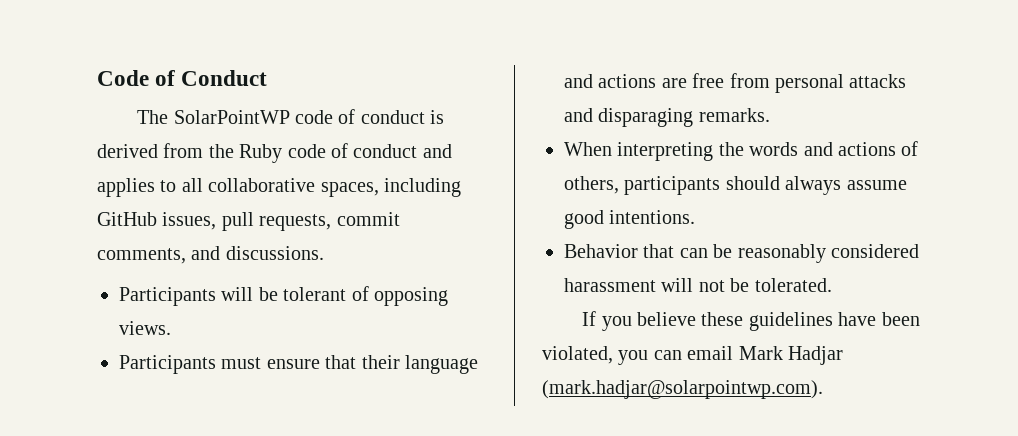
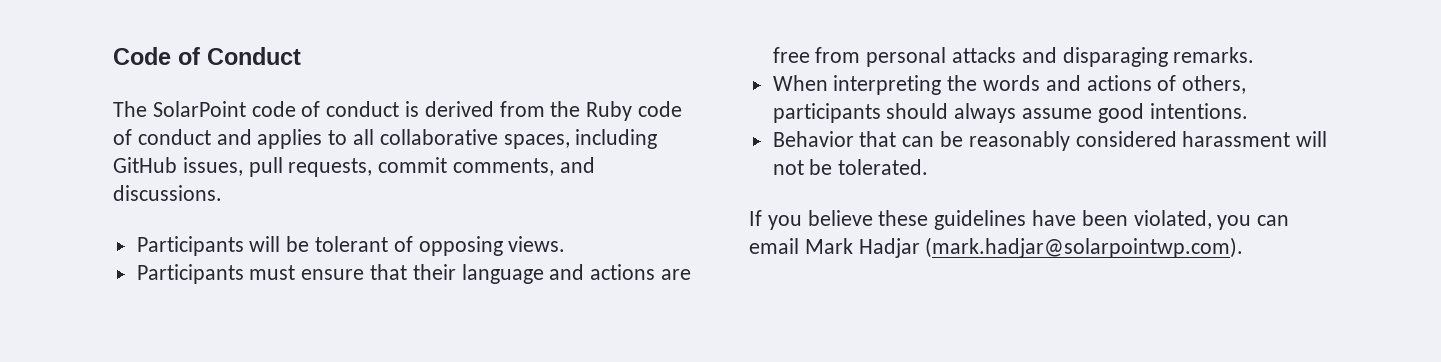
[173,110,290,124] SolarPointWP -> [152,101,246,117] SolarPoint

